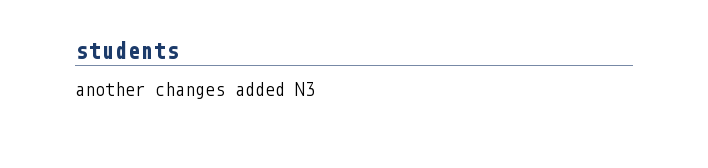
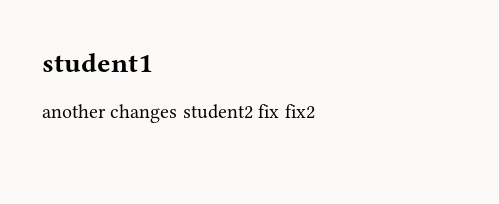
[75,41,179,59] students -> [42,53,152,72] student1
[235,82,315,96] added N3 -> [182,104,315,119] student2 fix fix2

